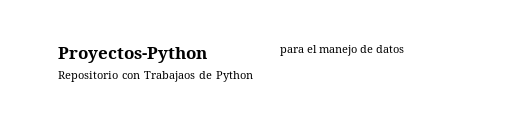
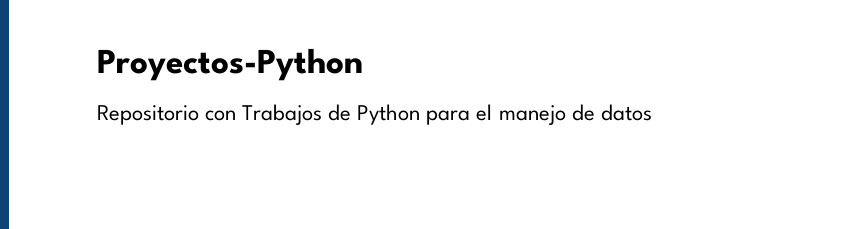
[144,71,195,82] Trabajaos -> [242,104,323,125] Trabajos

